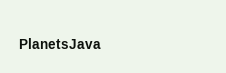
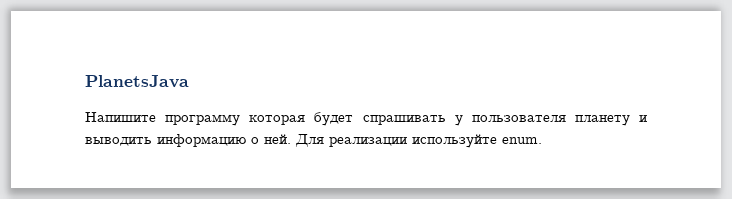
(101, 43) none -> [85,112,647,126] [85,134,542,148] // Напишите программу которая будет спрашивать у пользователя планету и выводить информацию о ней. Для реализации используйте enum.

